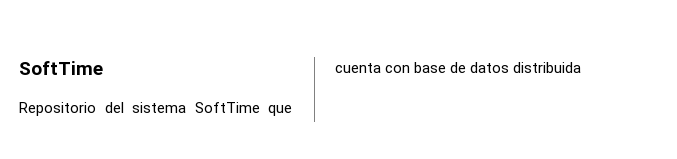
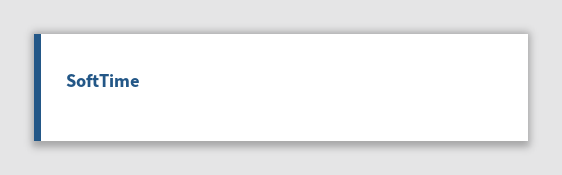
[19,61,103,75] [19,102,292,116] [335,62,582,73] SoftTime // Repositorio del sistema SoftTime que cuenta con base de datos distribuida -> [66,74,140,87] SoftTime

